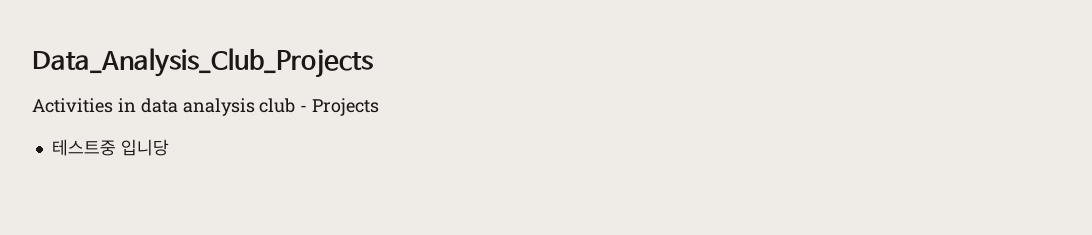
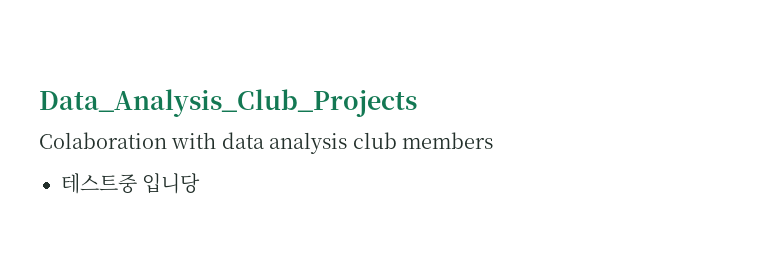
[32,98,136,113] Activities in -> [39,132,217,149] Colaboration with
[300,98,380,116] - Projects -> [402,132,493,149] members

